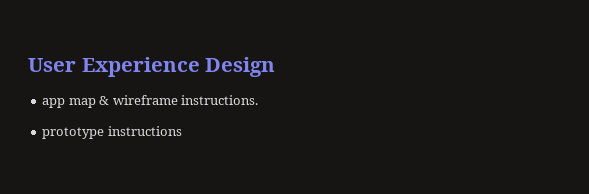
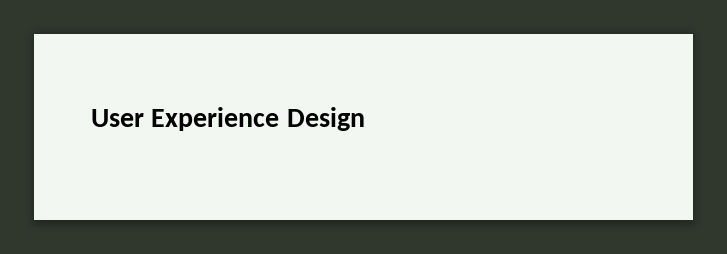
[42,95,259,108] [42,126,182,139] // app map & wireframe instructions. // prototype instructions -> (365, 119) none

